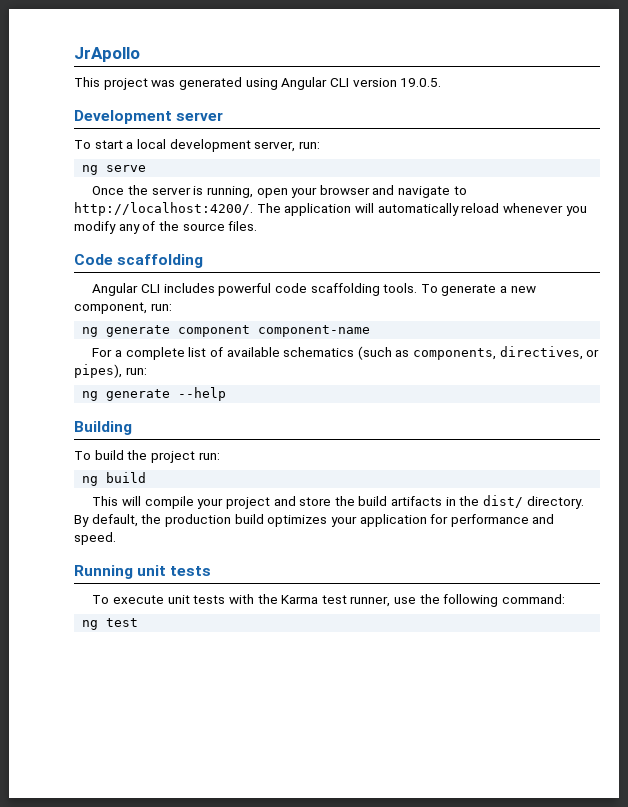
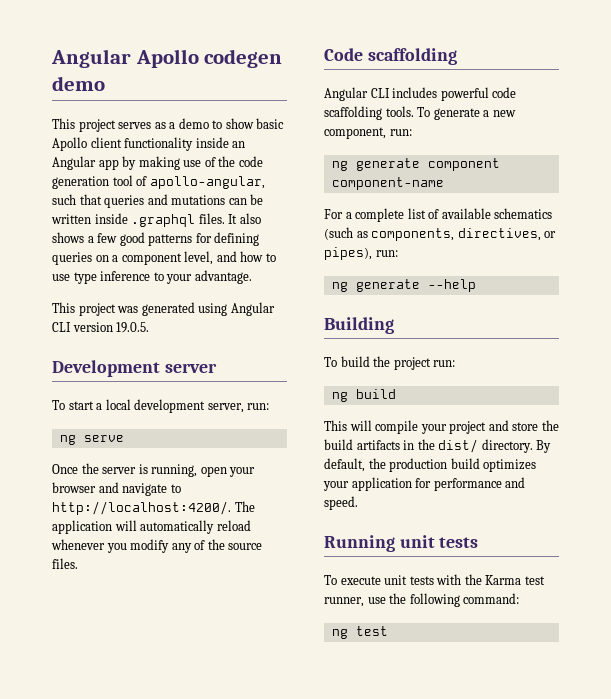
[74,47,140,62] JrApollo -> [51,49,283,68] [52,76,105,91] [52,118,285,132] [52,137,246,151] [52,156,263,170] [52,175,265,189] [52,194,264,208] [51,213,261,227] [52,232,260,246] [52,251,276,265] [52,270,252,284] Angular Apollo codegen demo // This project serves as a demo to show basic Apollo client functionality inside an Angular app by making use of the code generation tool of apollo-angular, such that queries and mutations can be written inside .graphql files. It also shows a few good patterns for defining queries on a component level, and how to use type inference to your advantage.

